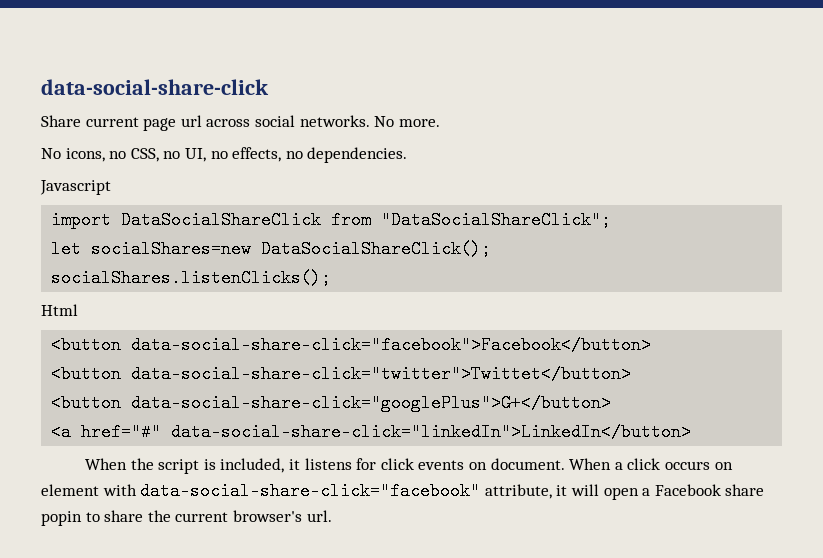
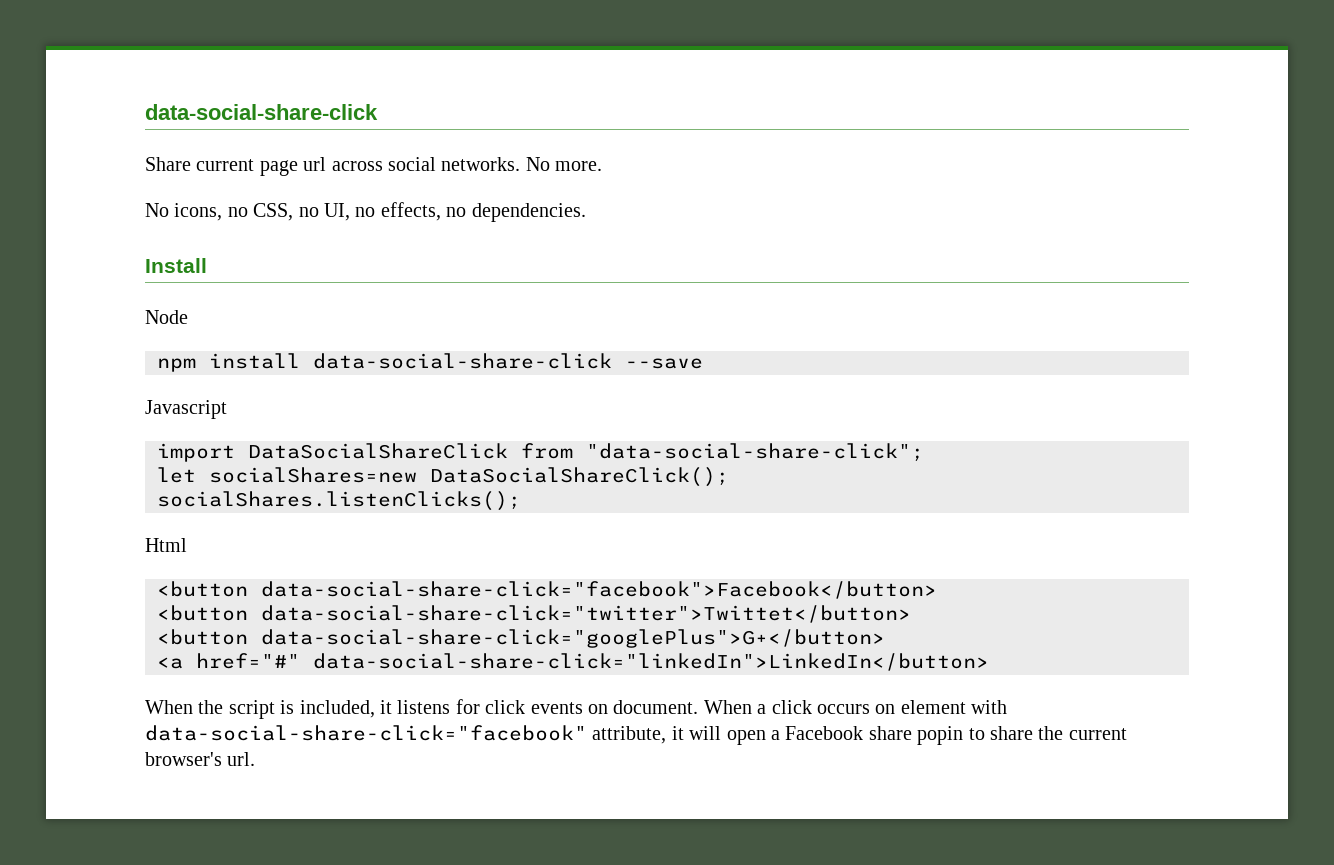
(408, 155) none -> [145,258,207,273] [145,310,188,324] [157,353,703,372] // Install // Node // npm install data-social-share-click --save
[381,211,612,229] "DataSocialShareClick"; -> [586,443,924,462] "data-social-share-click";

